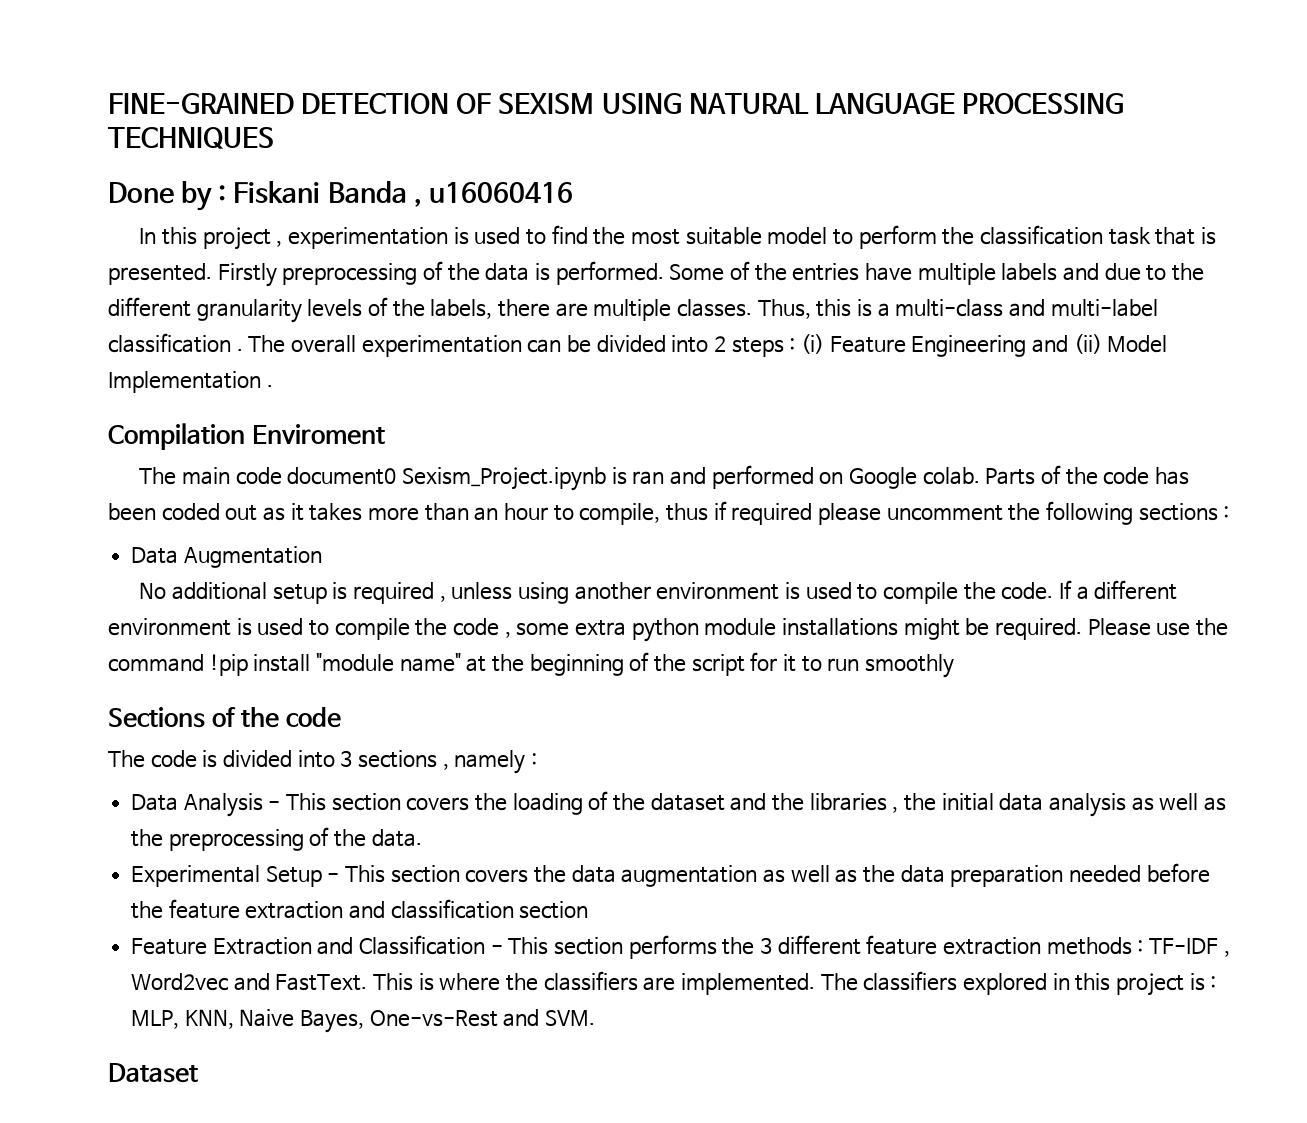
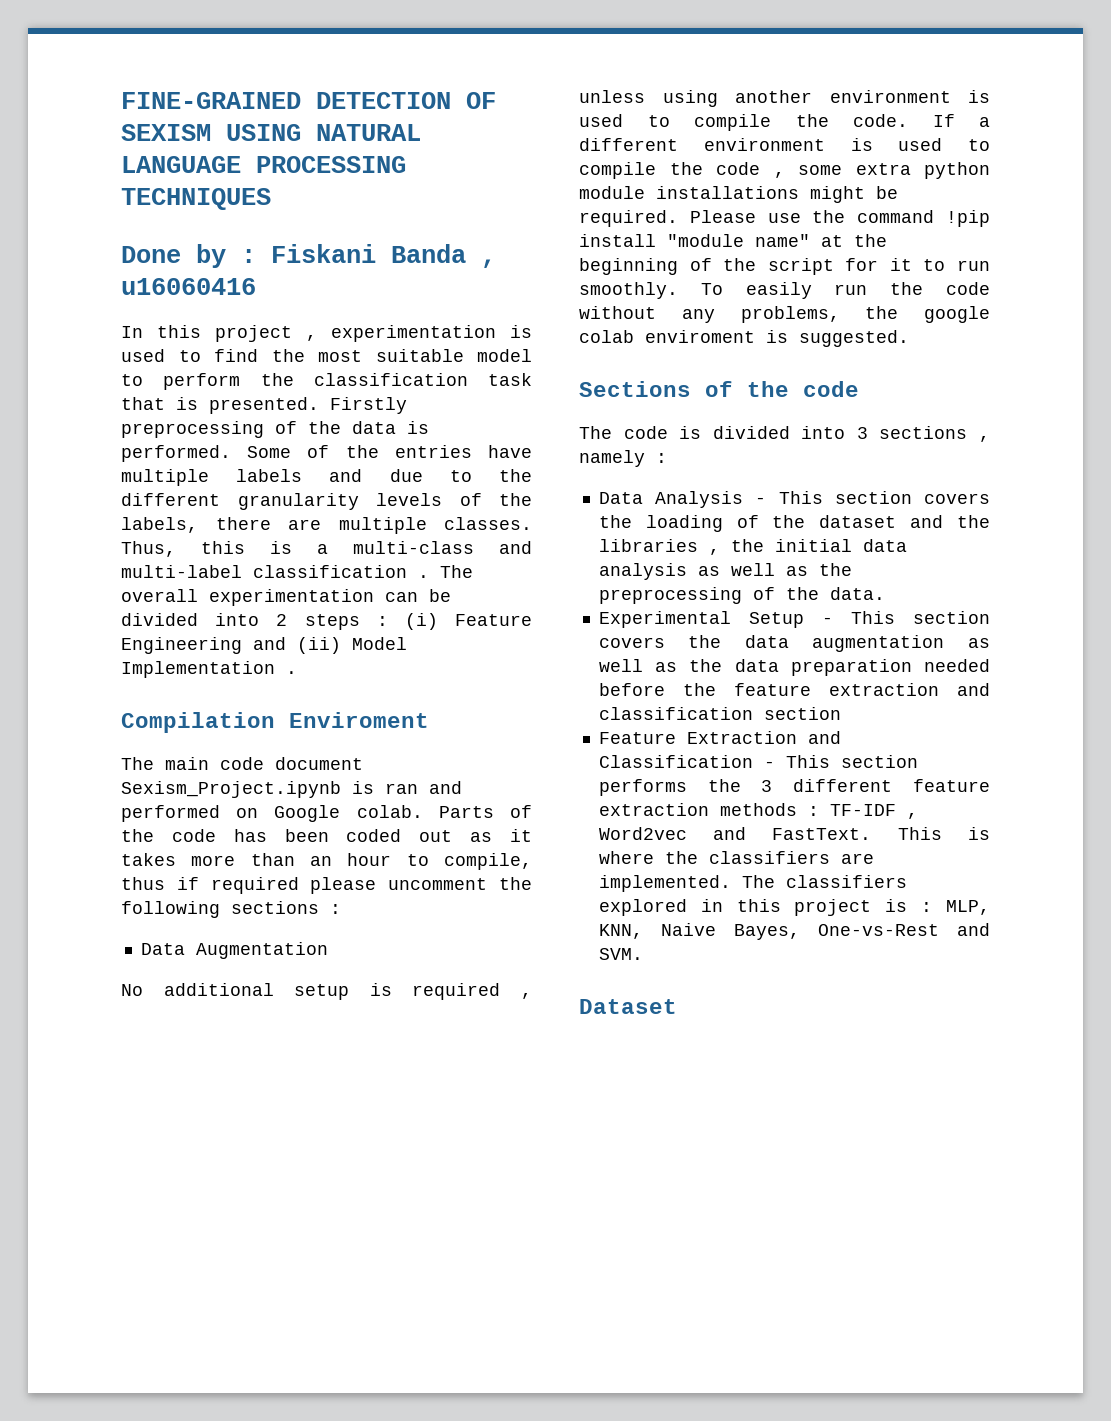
[287,467,397,485] document0 -> [275,757,363,770] document
[865,654,955,678] smoothly -> [579,282,990,299] [579,306,990,323] [579,330,909,347] smoothly. To easily run the code without any problems, the google colab enviroment is suggested.

